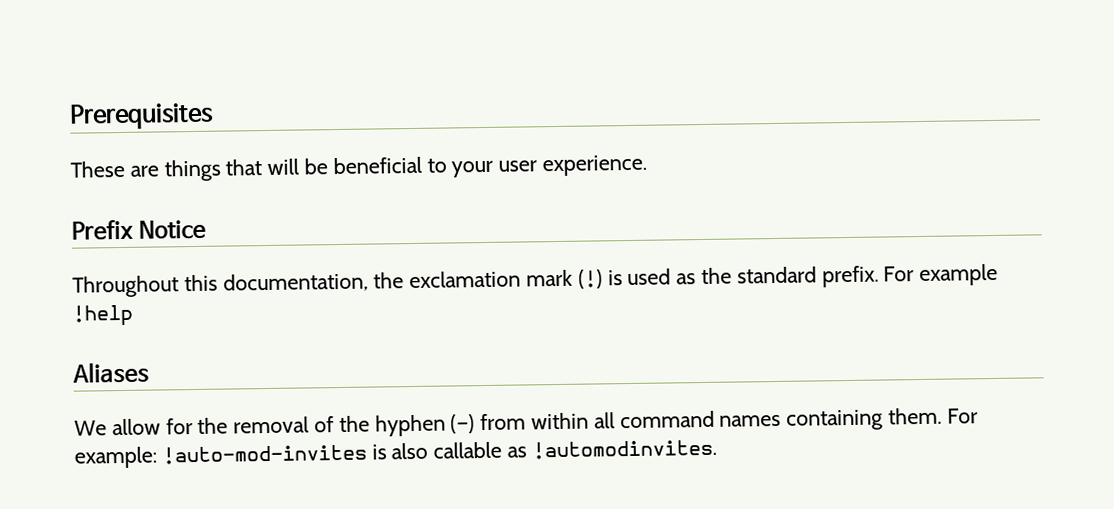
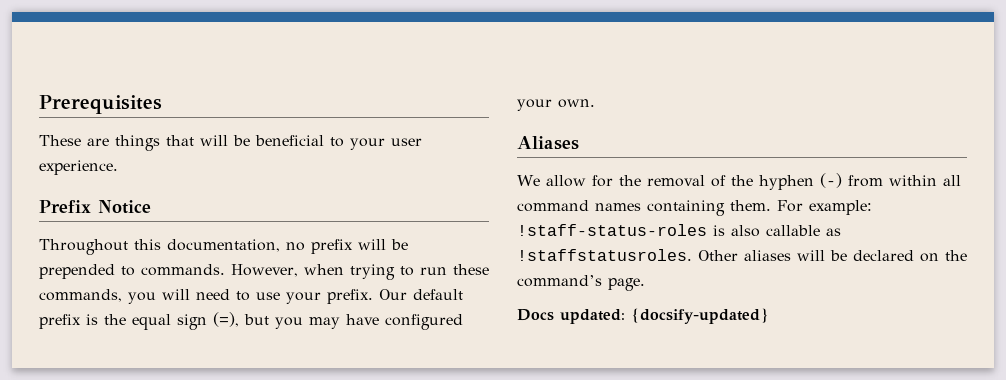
[373,263,999,289] [72,304,133,327] the exclamation mark (!) is used as the standard prefix. For example !help -> [286,239,408,254] [39,264,489,280] [39,289,463,304] [39,312,463,330] [517,99,595,111] no prefix will be prepended to commands. However, when trying to run these commands, you will need to use your prefix. Our default prefix is the equal sign (=), but you may have configured your own.
[161,444,367,465] !auto-mod-invites -> [517,224,707,236] !staff-status-roles
[531,439,717,460] !automodinvites. -> [517,249,967,262] [517,275,645,291] [517,308,769,324] !staffstatusroles. Other aliases will be declared on the command’s page. // Docs updated: {docsify-updated}

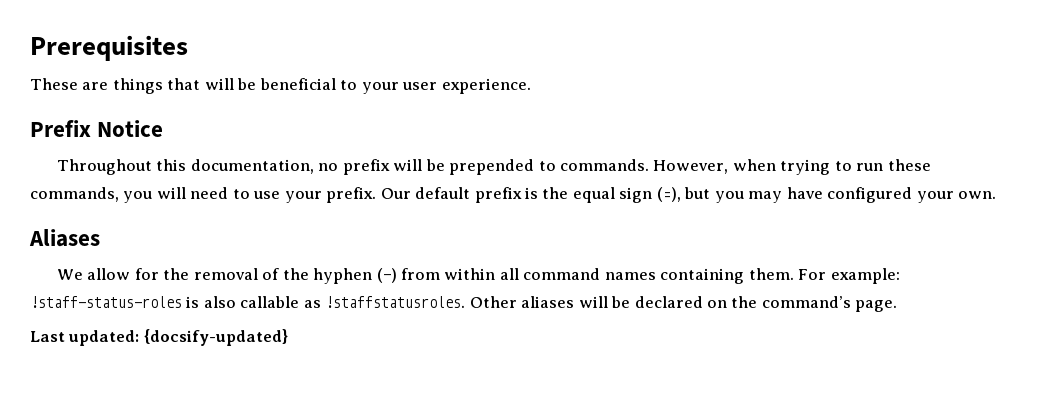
[517,309,554,321] Docs -> [30,331,65,342] Last

